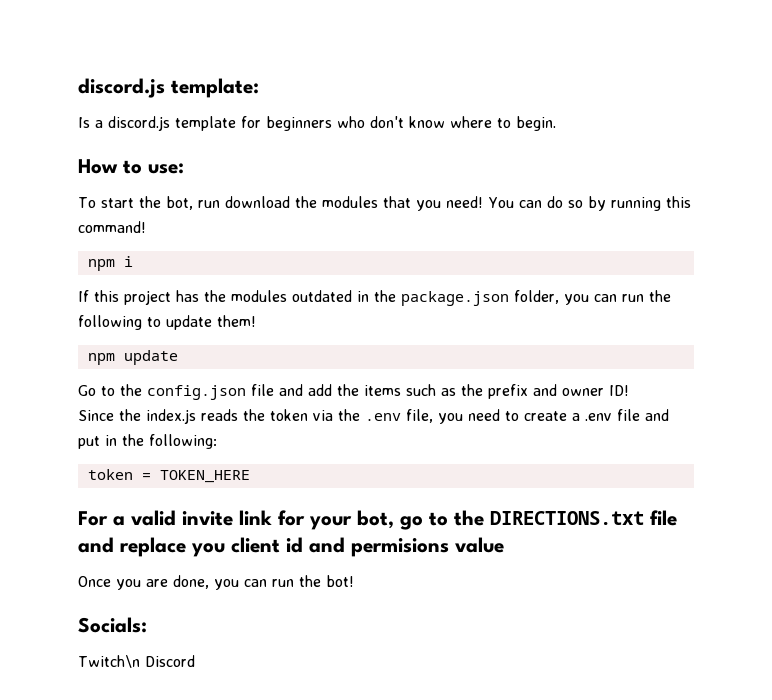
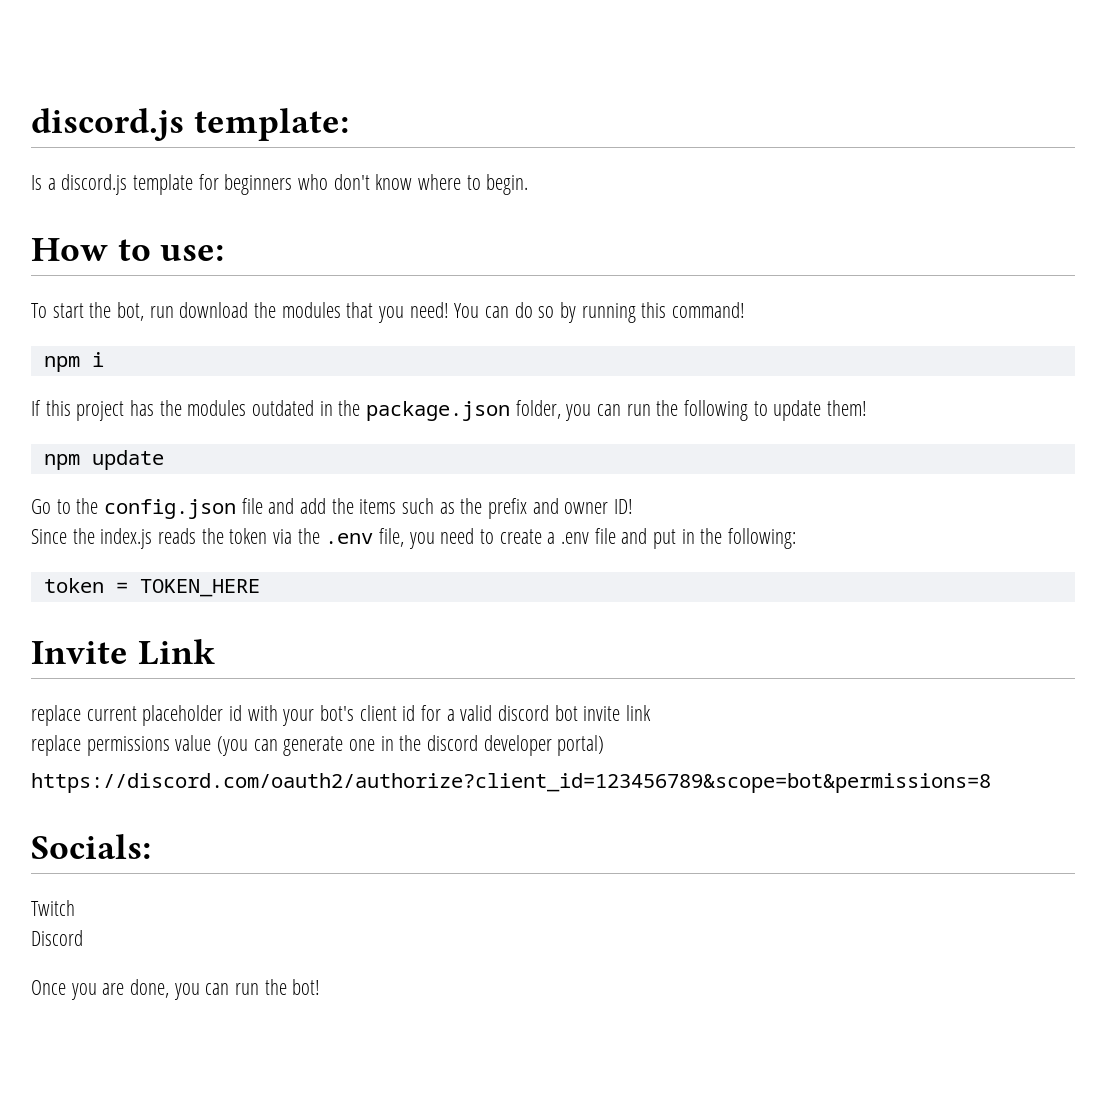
[78,510,677,530] [78,537,504,557] For a valid invite link for your bot, go to the DIRECTIONS.txt file and replace you client id and permisions value -> [31,639,215,665] [31,705,652,726] [31,735,605,756] [31,773,991,793] [31,834,151,859] [31,900,75,916] [31,930,83,946] Invite Link // replace current placeholder id with your bot's client id for a valid discord bot invite link // replace permissions value (you can generate one in the discord developer portal) // https://discord.com/oauth2/authorize?client_id=123456789&scope=bot&permissions=8 // Socials: // Twitch // Discord
[78,617,147,633] [78,655,195,668] // Socials: // Twitch\n Discord -> (321, 987) none

